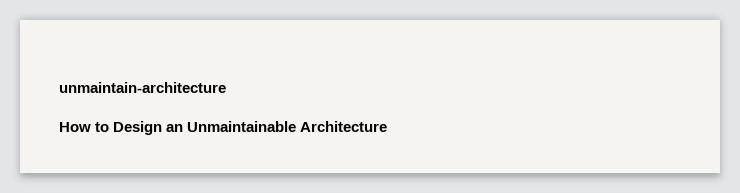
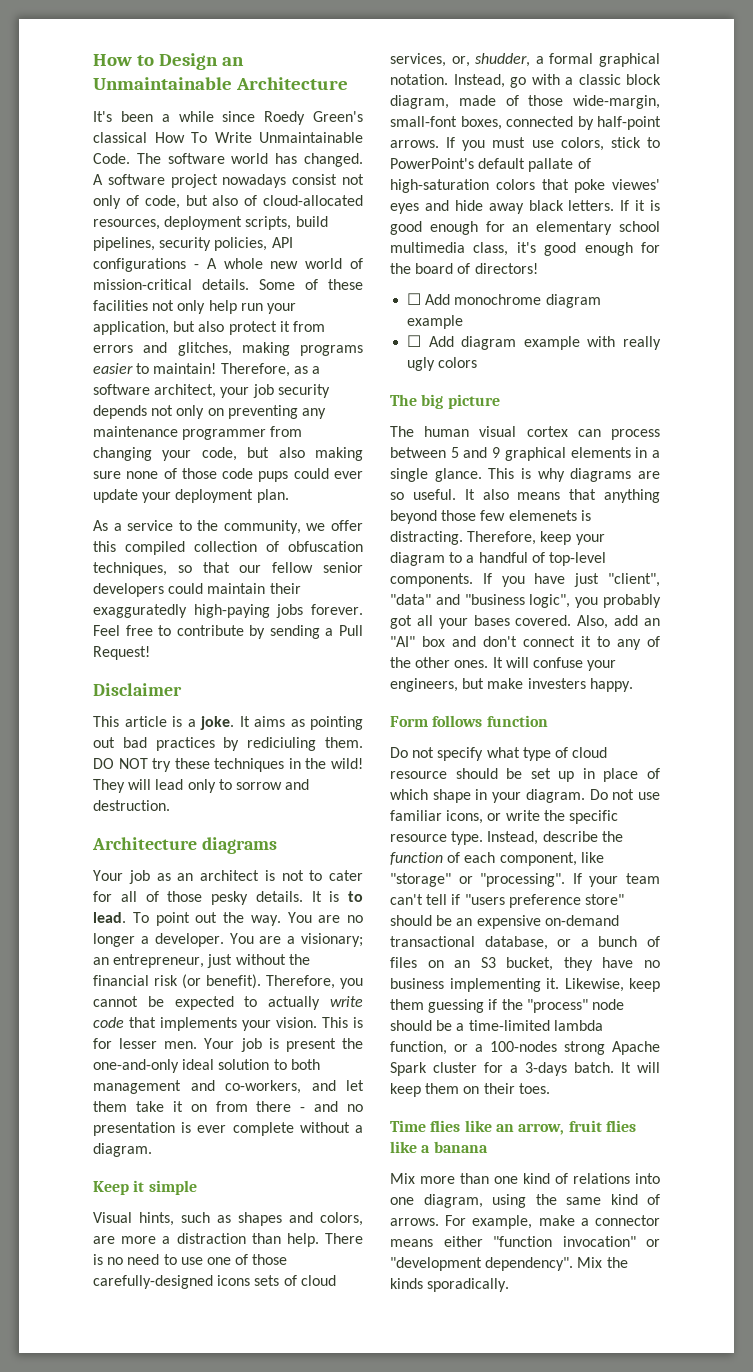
[59,82,226,93] unmaintain-architecture // -> (93, 60) none
(388, 126) none -> [93,111,363,125] [93,132,363,143] [93,153,363,167] [93,174,364,188] [93,195,363,209] [93,216,328,230] [93,237,293,251] [93,258,363,272] [93,279,363,290] [93,300,296,314] [93,321,325,335] [93,342,363,356] [93,363,320,377] [93,384,330,398] [93,405,326,419] [93,426,303,440] [93,447,363,461] [93,468,363,482] [93,489,289,503] [93,520,363,534] [93,541,363,555] [93,562,363,576] [93,583,301,597] [93,604,363,618] [93,625,363,639] [93,646,150,660] [93,683,182,696] [93,716,363,730] [93,737,363,751] [93,758,363,772] [93,779,310,793] [93,800,170,811] [92,837,277,854] [93,870,363,884] [93,891,363,905] [93,912,363,926] [93,933,363,947] [93,954,310,968] [93,974,363,989] [93,996,363,1010] [93,1017,363,1031] [93,1038,363,1052] [93,1059,320,1073] [93,1080,364,1094] [93,1101,363,1112] [93,1122,363,1136] [93,1143,152,1157] [93,1180,197,1195] [93,1212,363,1226] [93,1233,363,1247] [93,1254,288,1265] [93,1275,336,1289] [390,53,660,67] [390,74,661,88] [390,95,660,109] [390,116,661,130] [390,137,660,151] [390,158,591,172] [390,179,660,193] [390,200,660,214] [390,221,660,235] [390,242,660,256] [390,263,538,274] [407,293,601,308] [407,315,464,329] [407,335,661,350] [407,357,478,371] [390,394,500,409] [390,426,660,440] [390,447,660,461] [390,468,660,482] [390,489,660,503] [390,510,591,524] [390,531,605,545] [390,552,606,566] [390,573,660,587] [390,594,661,608] [390,615,660,629] [390,636,660,650] [390,657,617,671] [390,678,633,692] [390,715,548,727] [390,747,608,761] [390,768,660,782] [390,789,660,803] [390,810,618,824] [390,831,623,845] [390,852,604,866] [390,873,660,887] [390,894,624,908] [390,915,619,929] [390,936,660,950] [390,957,660,971] [390,978,660,992] [390,999,624,1013] [390,1020,603,1031] [390,1041,660,1055] [390,1062,660,1076] [390,1083,550,1097] [390,1120,636,1135] [390,1141,488,1153] [390,1173,660,1184] [390,1194,660,1208] [390,1215,660,1229] [390,1236,660,1247] [390,1257,628,1271] [390,1278,510,1292] // It's been a while since Roedy Green's classical How To Write Unmaintainable Code. The software world has changed. A software project nowadays consist not only of code, but also of cloud-allocated resources, deployment scripts, build pipelines, security policies, API configurations - A whole new world of mission-critical details. Some of these facilities not only help run your application, but also protect it from errors and glitches, making programs easier to maintain! Therefore, as a software architect, your job security depends not only on preventing any maintenance programmer from changing your code, but also making sure none of those code pups could ever update your deployment plan. // As a service to the community, we offer this compiled collection of obfuscation techniques, so that our fellow senior developers could maintain their exagguratedly high-paying jobs forever. Feel free to contribute by sending a Pull Request! // Disclaimer // This article is a joke. It aims as pointing out bad practices by rediciuling them. DO NOT try these techniques in the wild! They will lead only to sorrow and destruction. // Architecture diagrams // Your job as an architect is not to cater for all of those pesky details. It is to lead. To point out the way. You are no longer a developer. You are a visionary; an entrepreneur, just without the financial risk (or benefit). Therefore, you cannot be expected to actually write code that implements your vision. This is for lesser men. Your job is present the one-and-only ideal solution to both management and co-workers, and let them take it on from there - and no presentation is ever complete without a diagram. // Keep it simple // Visual hints, such as shapes and colors, are more a distraction than help. There is no need to use one of those carefully-designed icons sets of cloud services, or, shudder, a formal graphical notation. Instead, go with a classic block diagram, made of those wide-margin, small-font boxes, connected by half-point arrows. If you must use colors, stick to PowerPoint's default pallate of high-saturation colors that poke viewes' eyes and hide away black letters. If it is good enough for an elementary school multimedia class, it's good enough for the board of directors! // ☐ Add monochrome diagram example // ☐ Add diagram example with really ugly colors // The big picture // The human visual cortex can process between 5 and 9 graphical elements in a single glance. This is why diagrams are so useful. It also means that anything beyond those few elemenets is distracting. Therefore, keep your diagram to a handful of top-level components. If you have just "client", "data" and "business logic", you probably got all your bases covered. Also, add an "AI" box and don't connect it to any of the other ones. It will confuse your engineers, but make investers happy. // Form follows function // Do not specify what type of cloud resource should be set up in place of which shape in your diagram. Do not use familiar icons, or write the specific resource type. Instead, describe the function of each component, like "storage" or "processing". If your team can't tell if "users preference store" should be an expensive on-demand transactional database, or a bunch of files on an S3 bucket, they have no business implementing it. Likewise, keep them guessing if the "process" node should be a time-limited lambda function, or a 100-nodes strong Apache Spark cluster for a 3-days batch. It will keep them on their toes. // Time flies like an arrow, fruit flies like a banana // Mix more than one kind of relations into one diagram, using the same kind of arrows. For example, make a connector means either "function invocation" or "development dependency". Mix the kinds sporadically.

